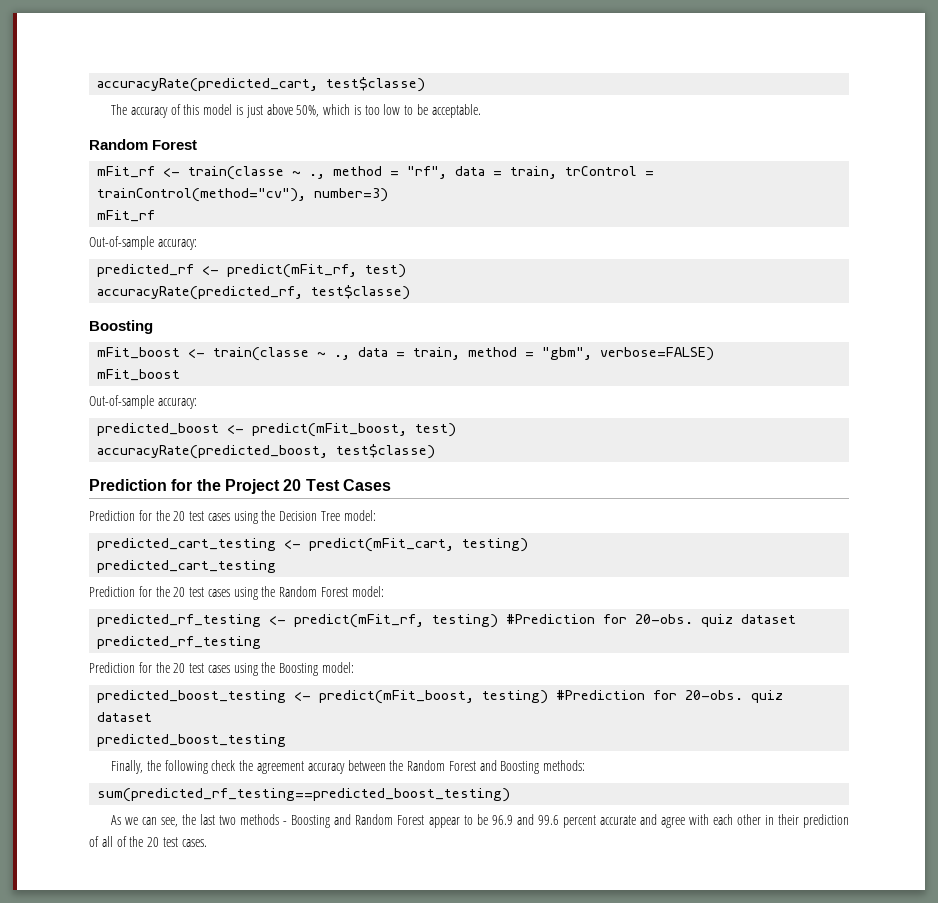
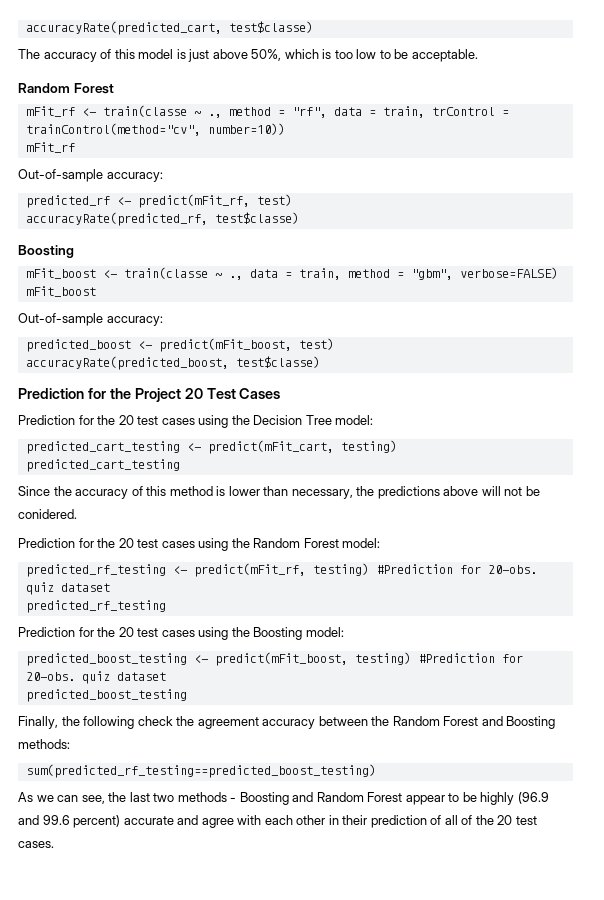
[97,188,389,202] trainControl(method="cv"), number=3) -> [25,123,285,136] trainControl(method="cv", number=10))
(277, 566) none -> [18,486,540,499] [18,509,77,519] // Since the accuracy of this method is lower than necessary, the predictions above will not be conidered.
[491,815,513,825] 96.9 -> [480,792,549,805] highly (96.9
[562,815,596,828] percent -> [73,815,121,828] percent)

